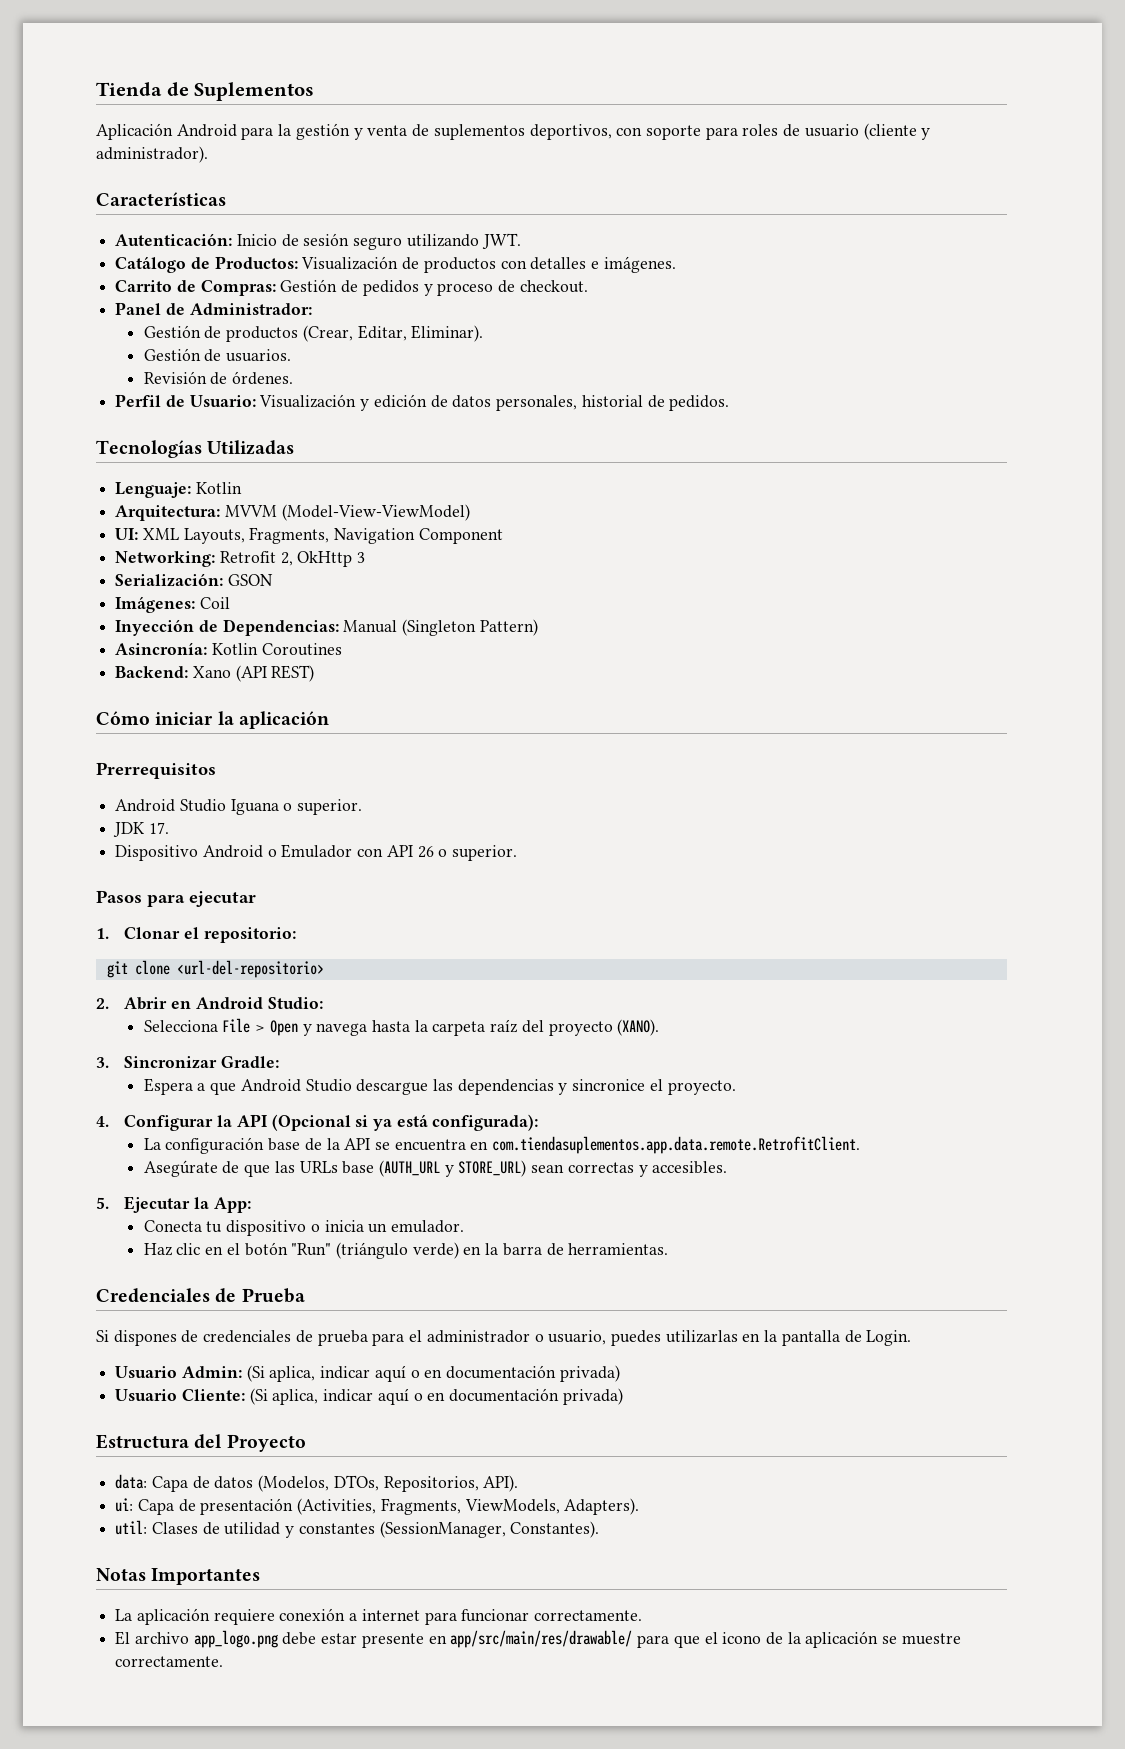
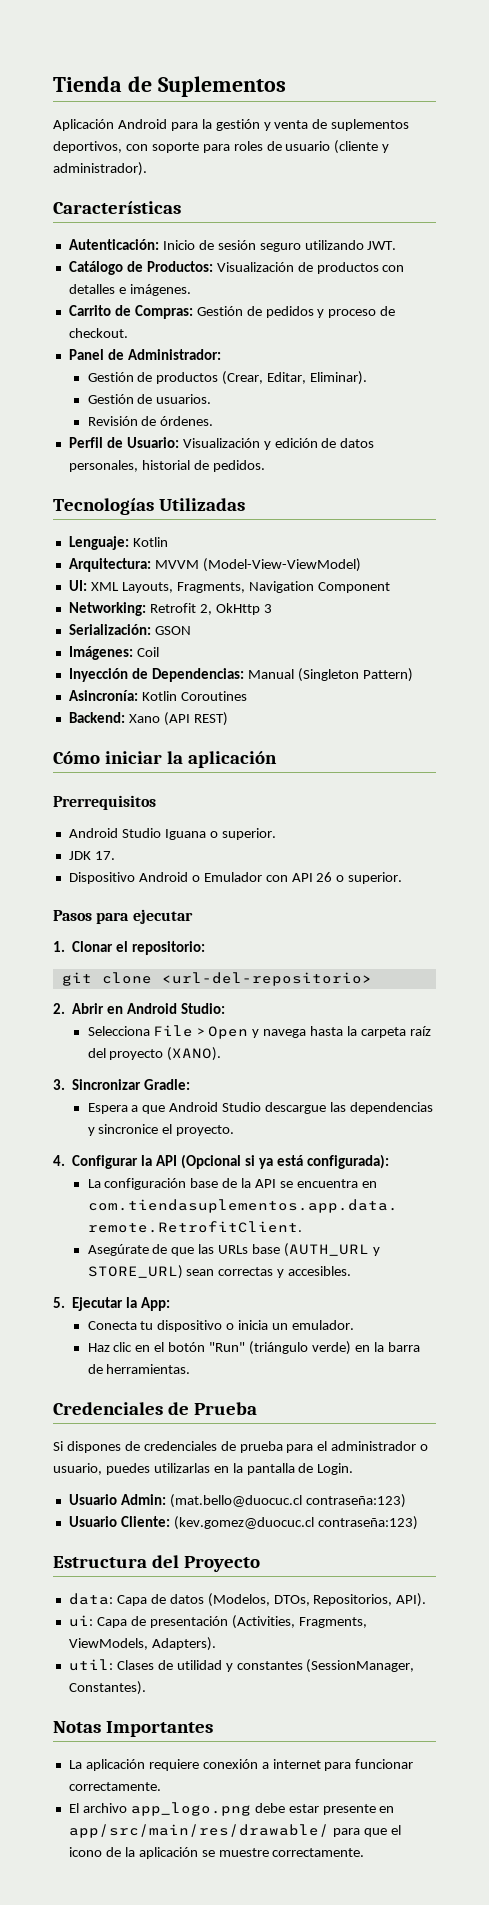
[246,1365,620,1382] [115,1388,623,1405] (Si aplica, indicar aquí o en documentación privada) // Usuario Cliente: (Si aplica, indicar aquí o en documentación privada) -> [169,1494,406,1508] [68,1516,418,1530] (mat.bello@duocuc.cl contraseña:123) // Usuario Cliente: (kev.gomez@duocuc.cl contraseña:123)

